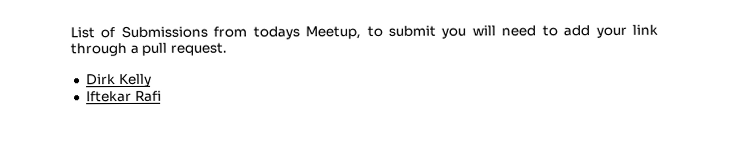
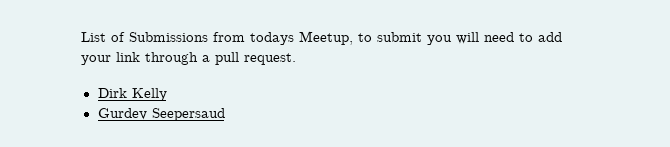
[85,90,162,103] Iftekar Rafi -> [97,108,225,121] Gurdev Seepersaud

